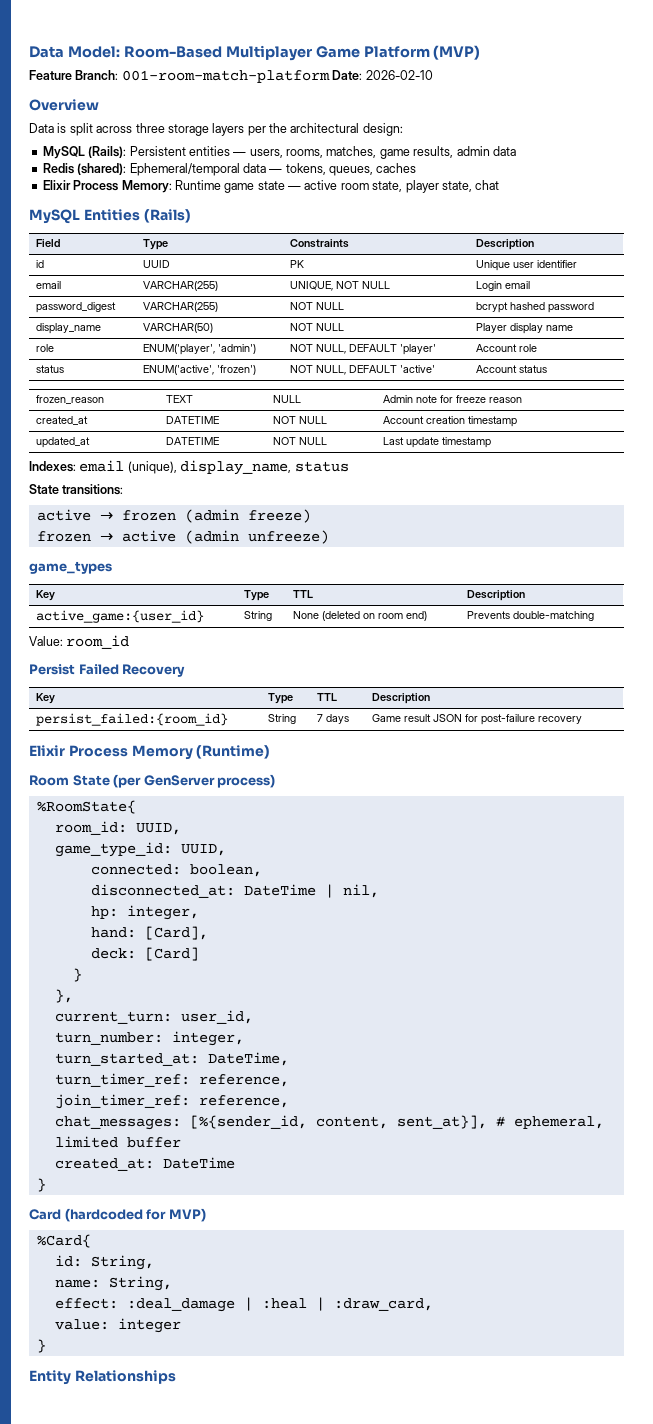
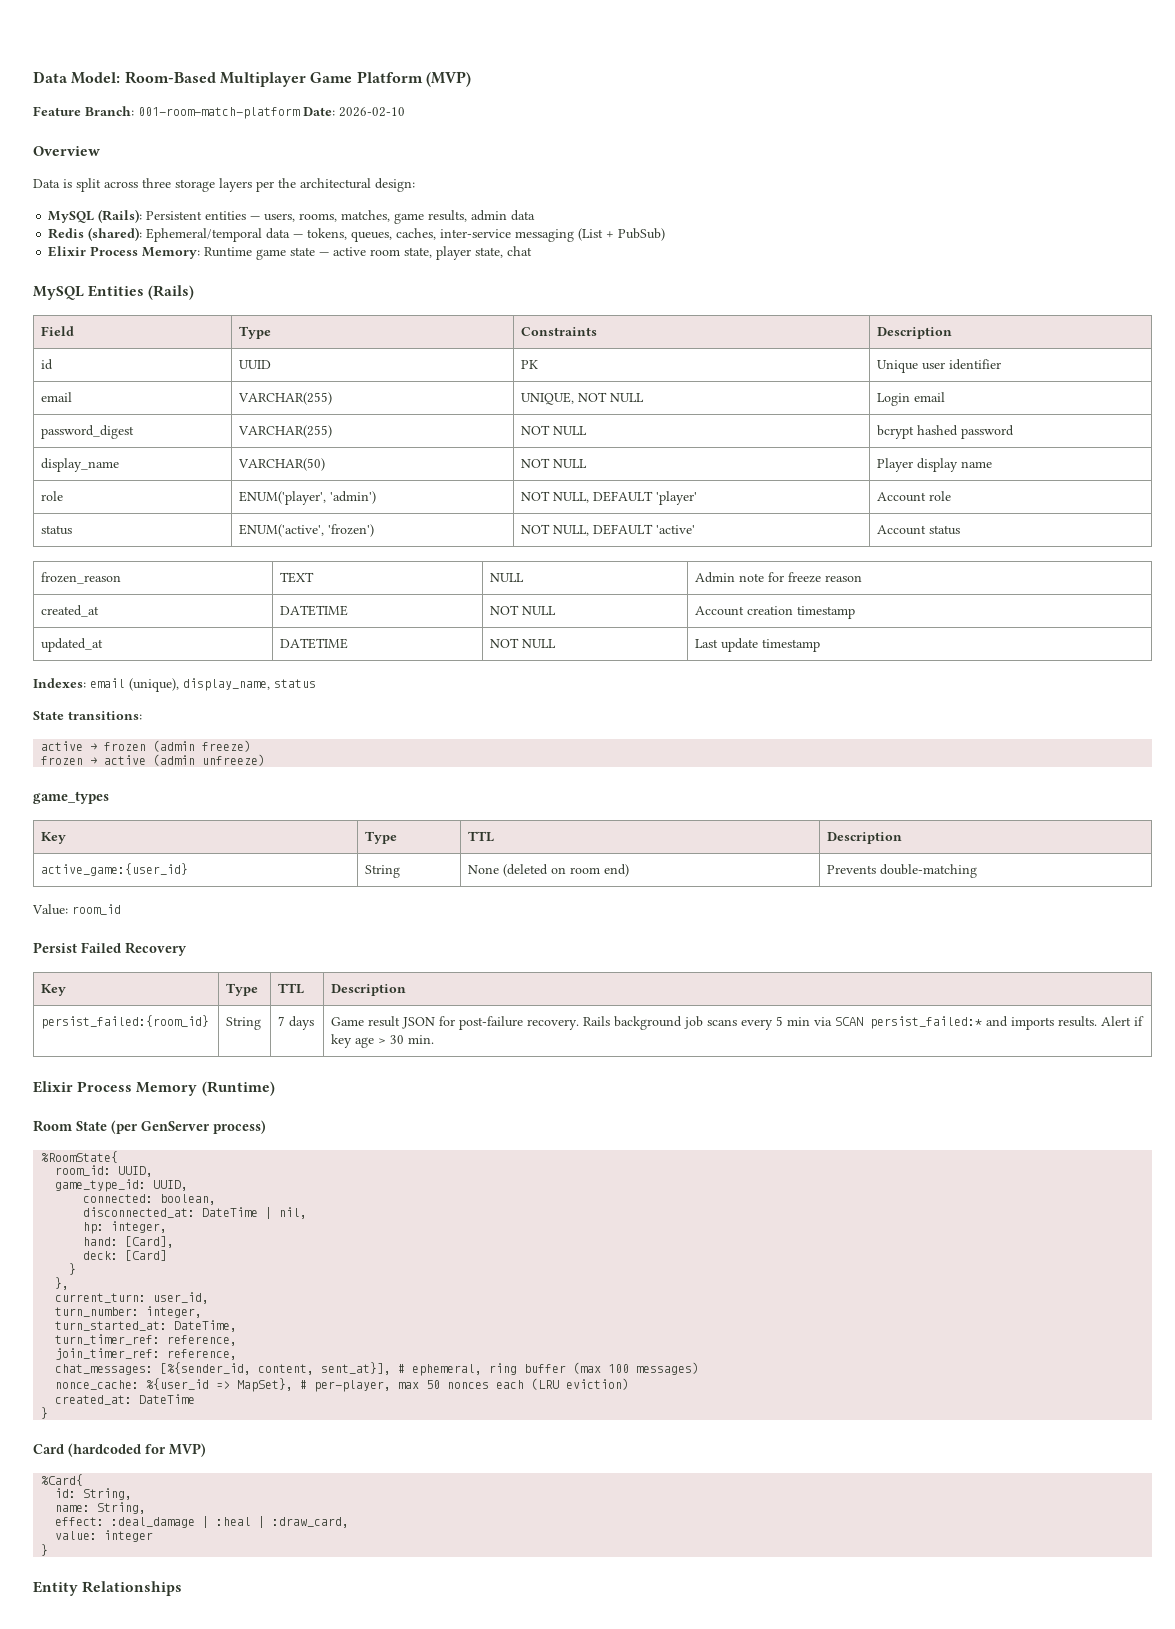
[376,163,417,173] caches -> [396,228,666,242] caches, inter-service messaging (List + PubSub)
[538,716,583,724] recovery -> [527,1016,1145,1030] [331,1034,435,1048] recovery. Rails background job scans every 5 min via SCAN persist_failed:* and imports results. Alert if key age > 30 min.
[54,1136,118,1148] limited -> [489,1363,518,1375] ring
(181, 1142) none -> [573,1362,700,1375] [55,1378,630,1392] (max 100 messages) // nonce_cache: %{user_id => MapSet}, # per-player, max 50 nonces each (LRU eviction)

